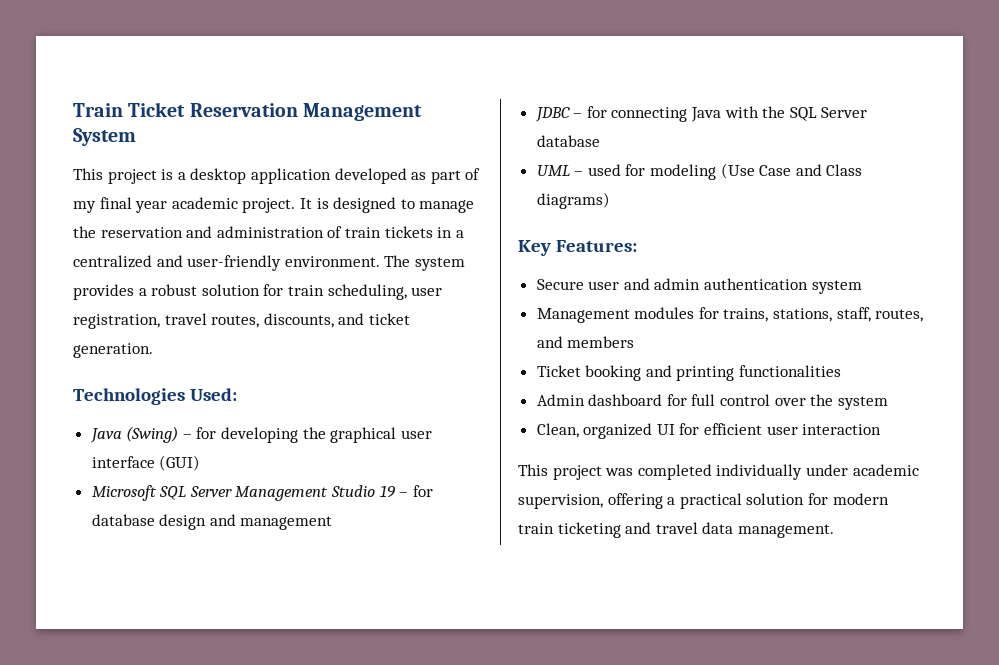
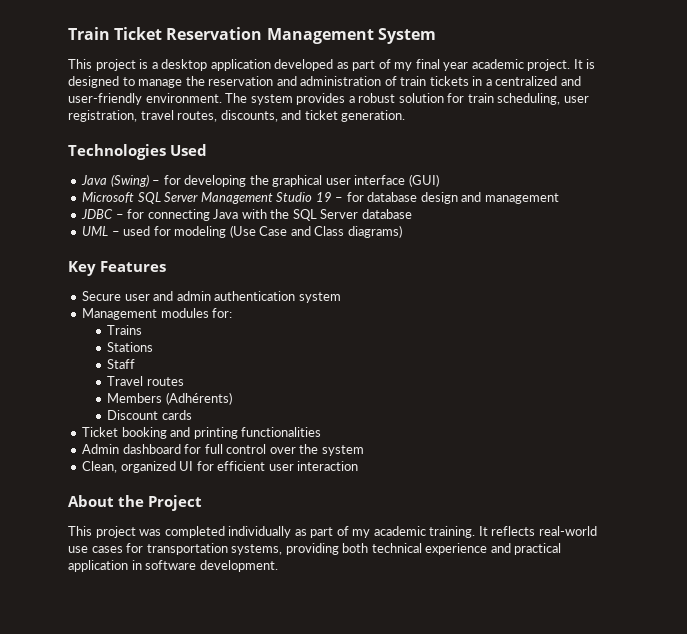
[189,388,237,401] Used: -> [169,144,207,156] Used
[555,240,637,252] Features: -> [100,261,166,272] Features
[698,307,924,322] [536,336,635,348] for trains, stations, staff, routes, and members -> [212,308,233,318] [107,325,143,335] [107,342,154,352] [107,359,136,369] [107,376,184,386] [107,392,232,405] [107,410,192,420] for: // Trains // Stations // Staff // Travel routes // Members (Adhérents) // Discount cards
(882, 429) none -> [68,495,202,511] // About the Project
[805,464,919,476] [518,493,889,509] [518,522,834,538] under academic supervision, offering a practical solution for modern train ticketing and travel data management. -> [294,526,597,538] [68,543,562,555] [68,560,278,572] as part of my academic training. It reflects real-world use cases for transportation systems, providing both technical experience and practical application in software development.

